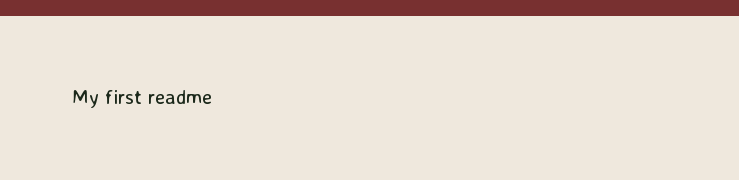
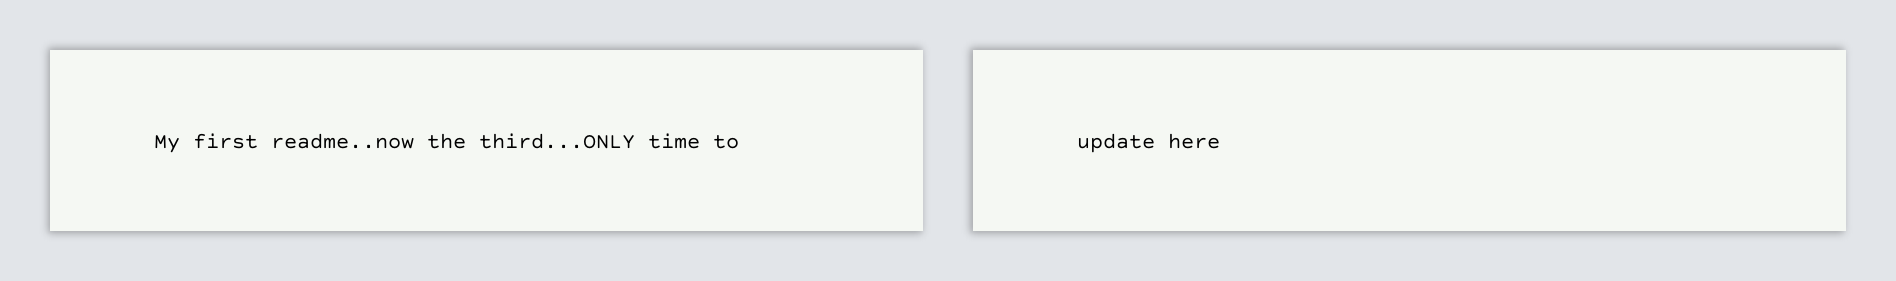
[148,90,212,104] readme -> [271,133,1220,153] readme..now the third...ONLY time to update here

